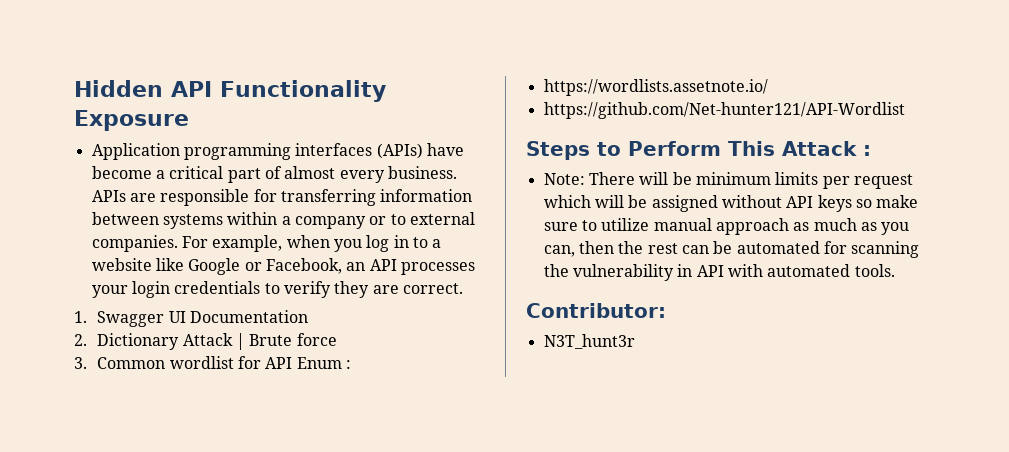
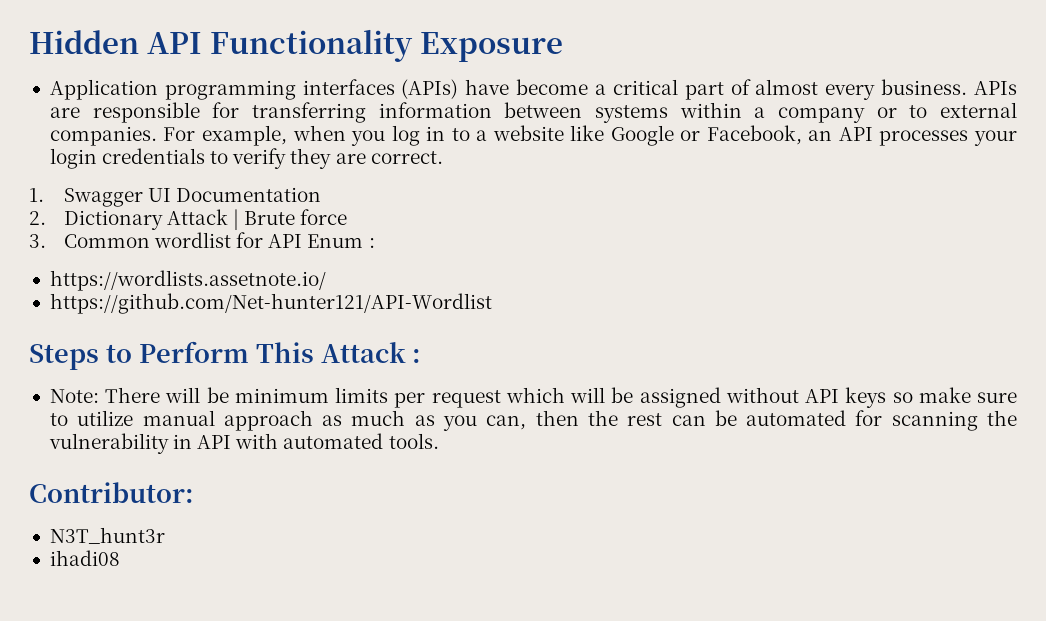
(635, 341) none -> [49,550,120,566] // ihadi08

